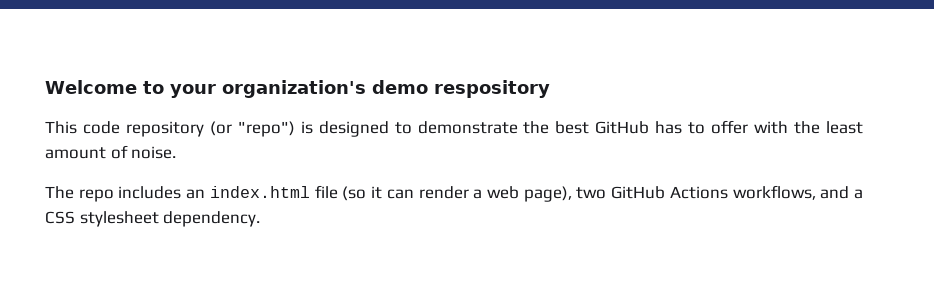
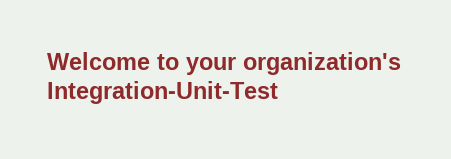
[372,80,550,98] [45,120,863,137] [45,145,177,159] [45,185,863,202] [45,211,261,227] demo respository // This code repository (or "repo") is designed to demonstrate the best GitHub has to offer with the least amount of noise. // The repo includes an index.html file (so it can render a web page), two GitHub Actions workflows, and a CSS stylesheet dependency. -> [47,81,278,104] Integration-Unit-Test

